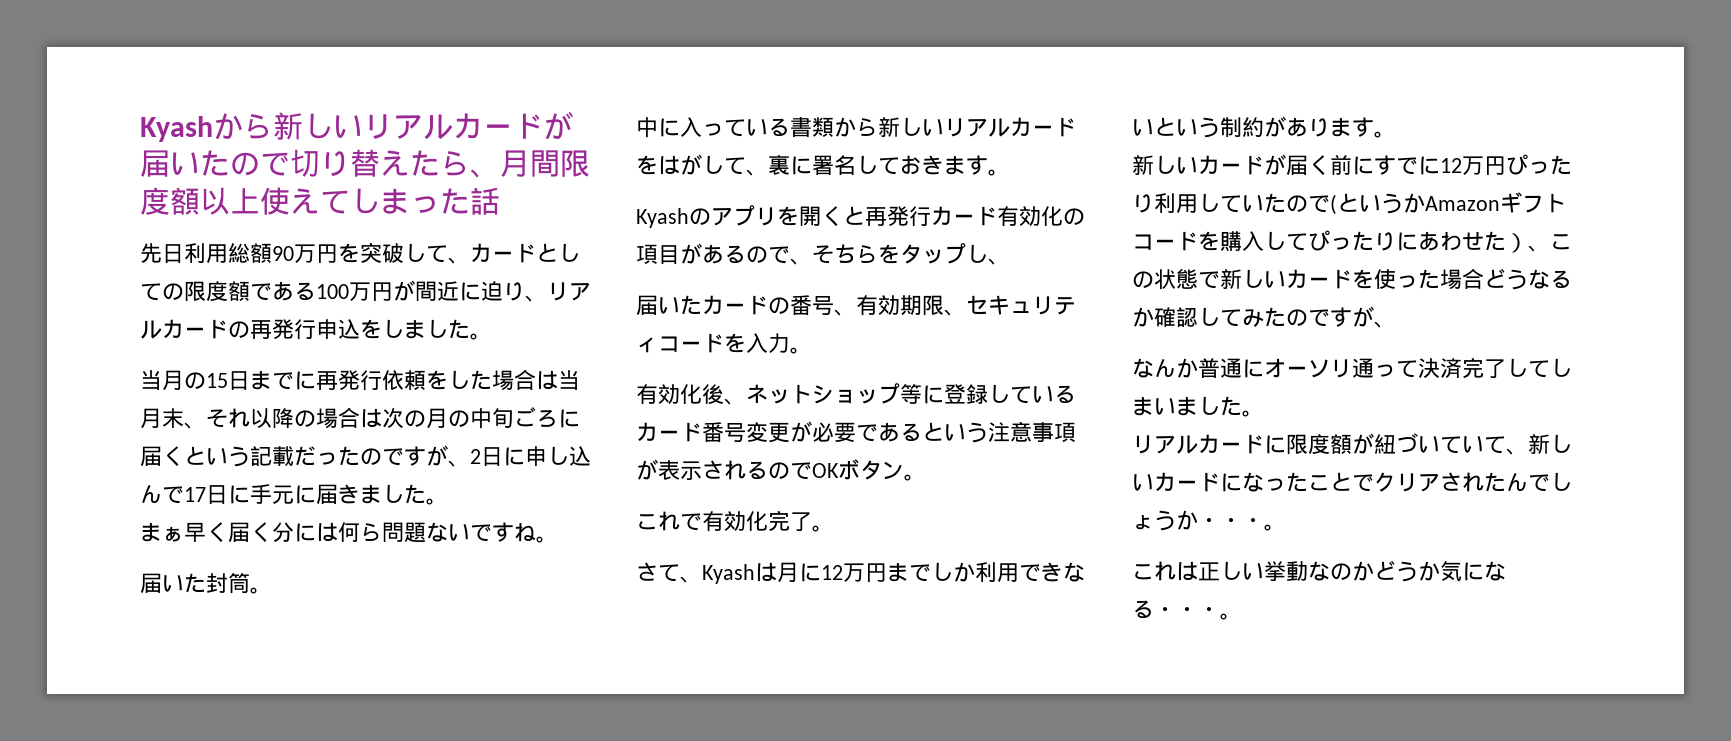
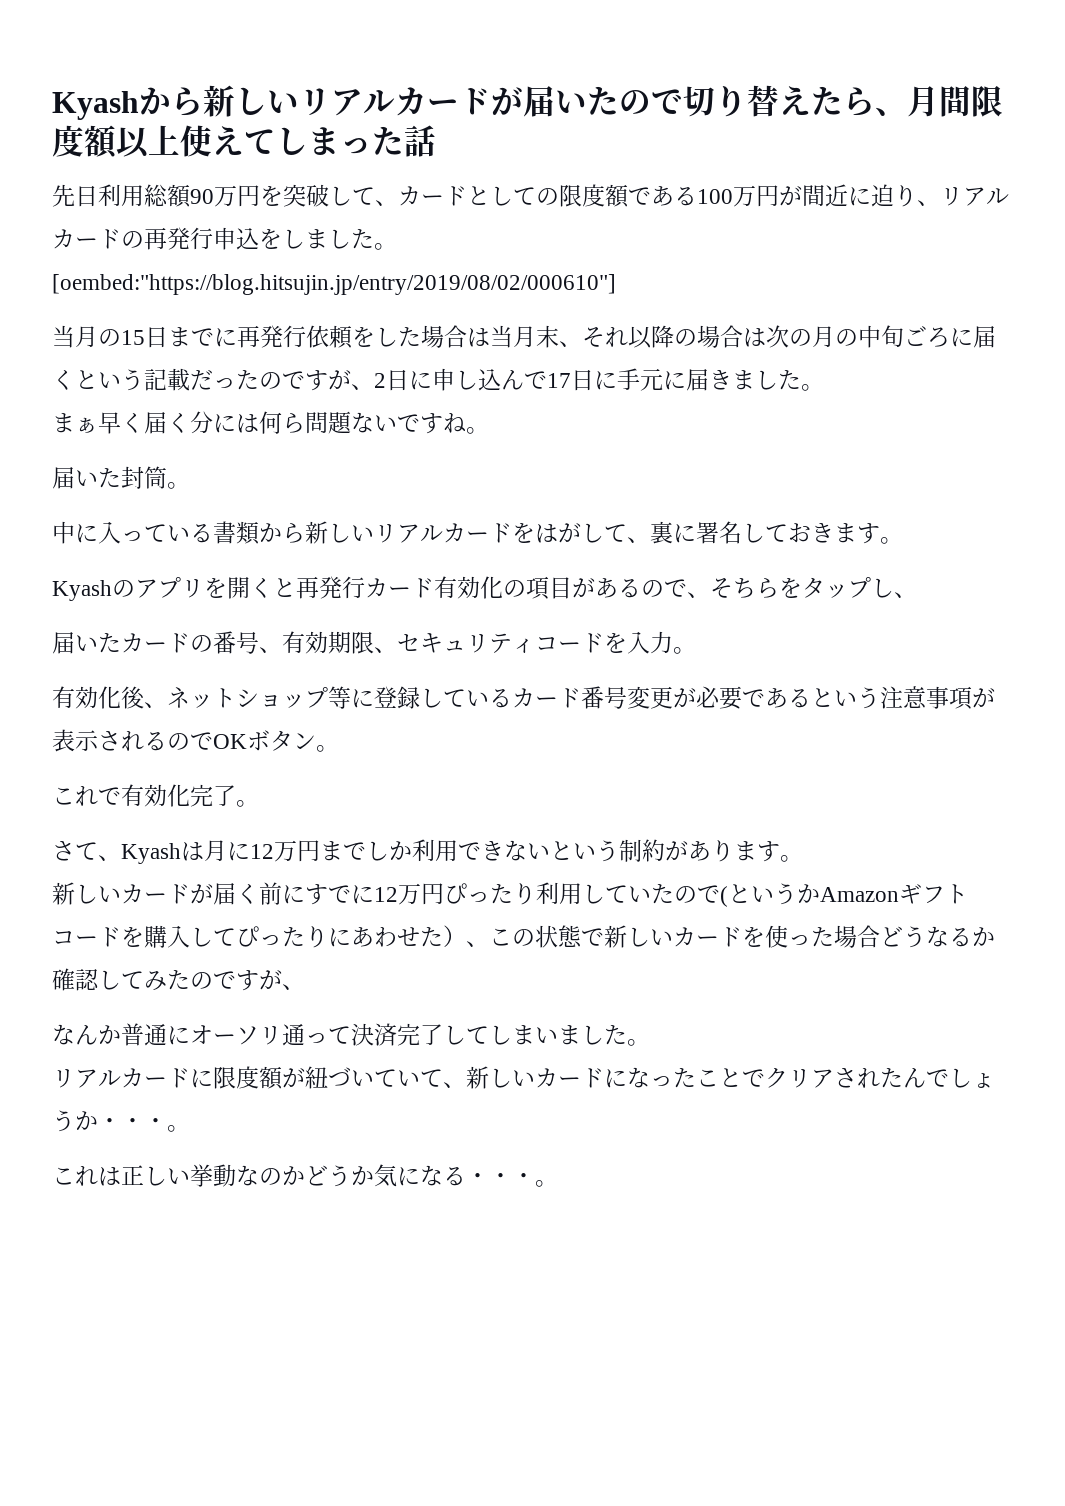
(492, 336) none -> [52,274,616,295] // [oembed:"https://blog.hitsujin.jp/entry/2019/08/02/000610"]

